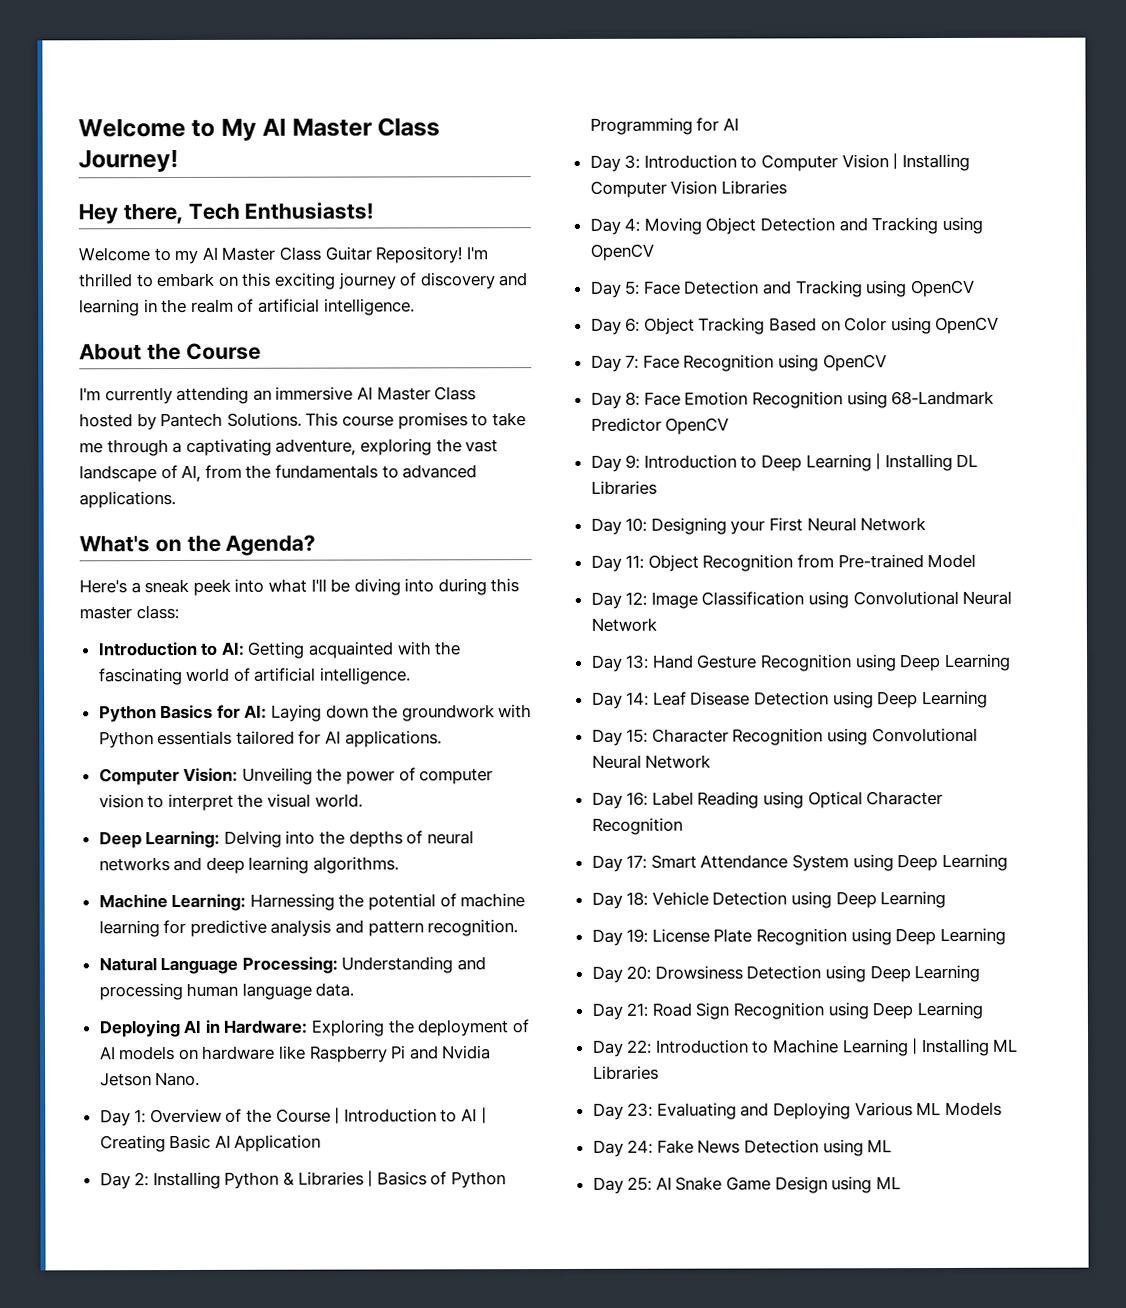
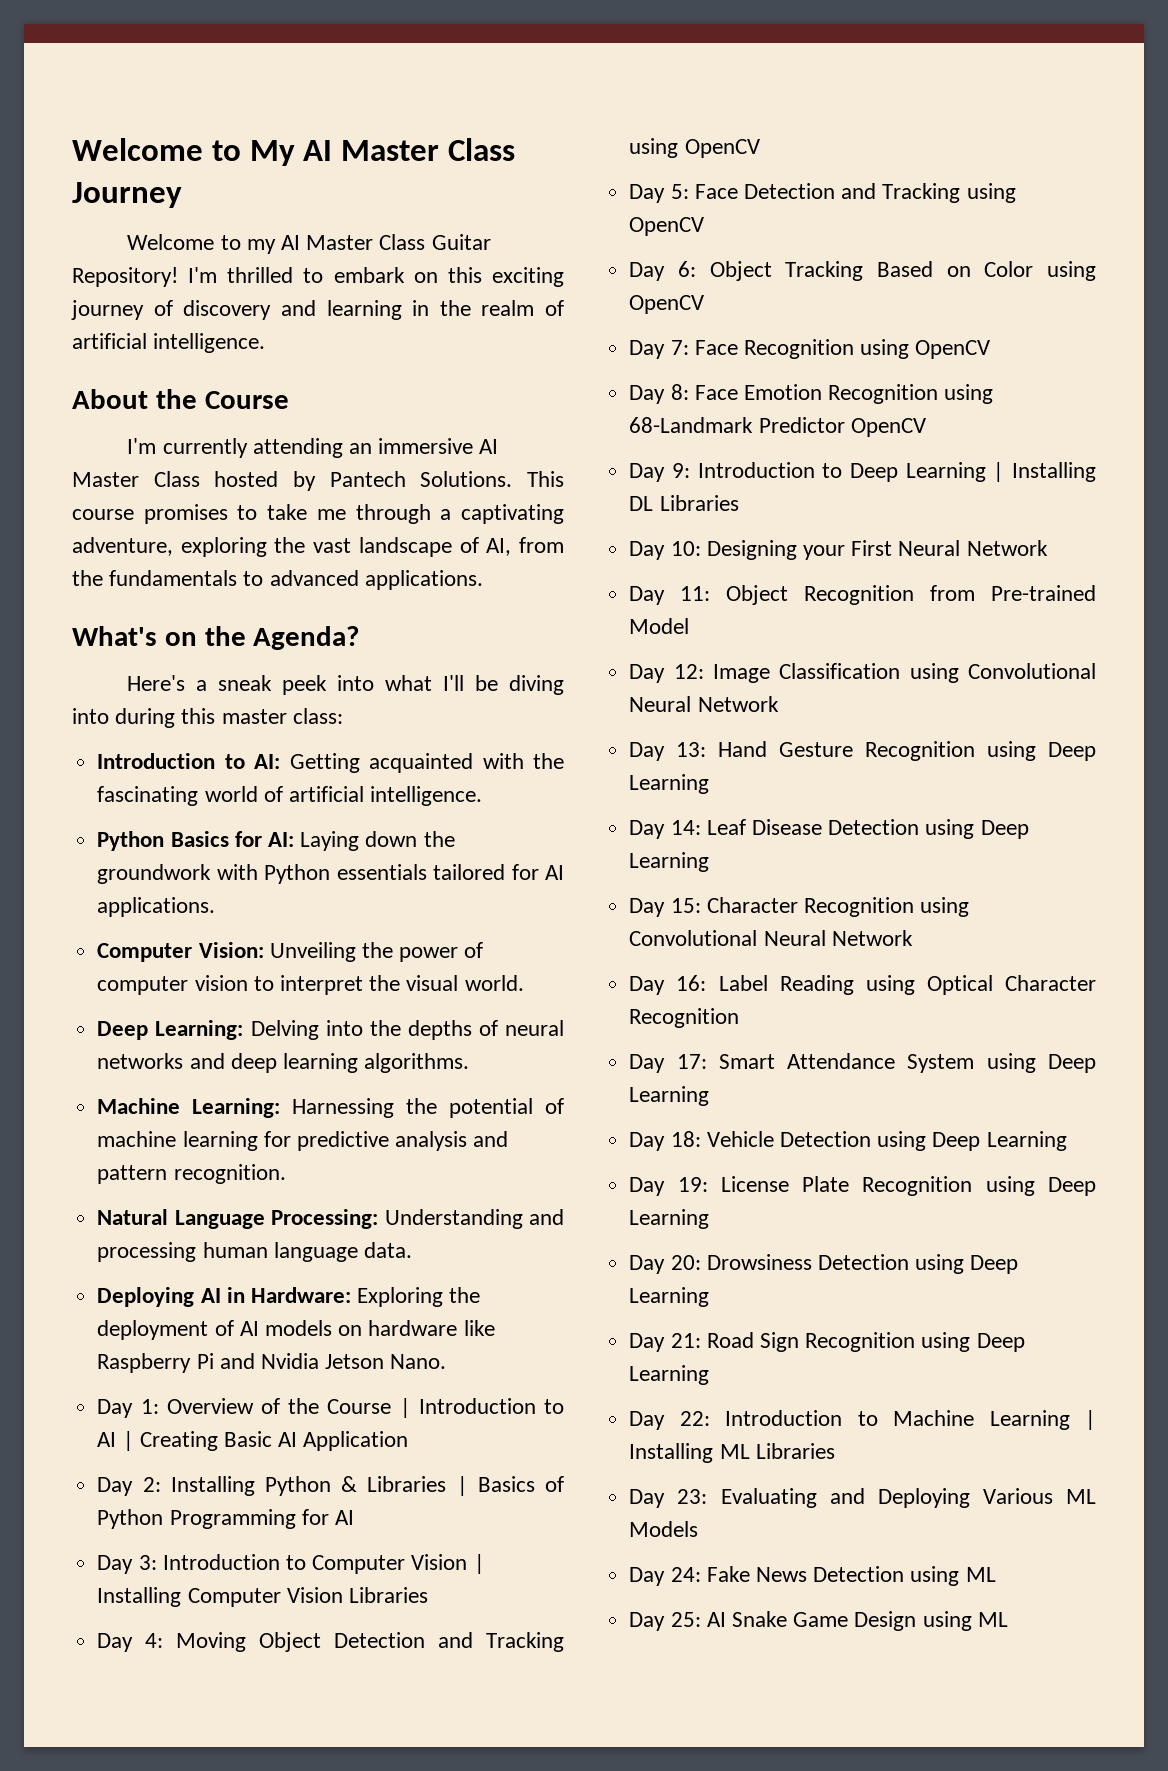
[78,150,178,173] [78,201,375,225] Journey! // Hey there, Tech Enthusiasts! -> [72,182,182,208] Journey

